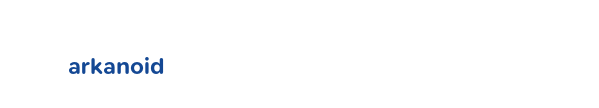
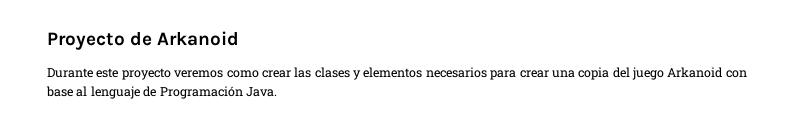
[68,57,165,75] arkanoid -> [47,31,240,50] [47,67,747,80] [46,86,277,99] Proyecto de Arkanoid // Durante este proyecto veremos como crear las clases y elementos necesarios para crear una copia del juego Arkanoid con base al lenguaje de Programación Java.

